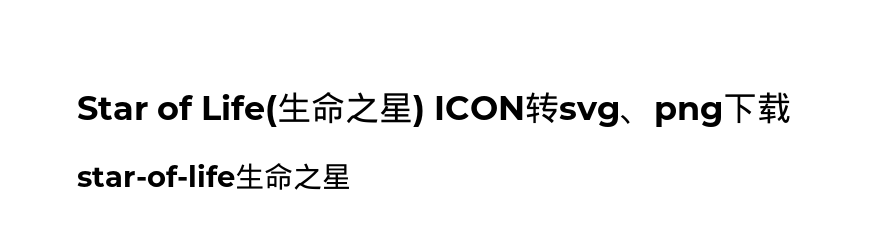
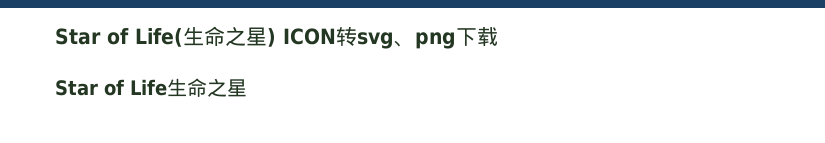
[77,163,235,187] star-of-life -> [55,79,167,96] Star of Life

